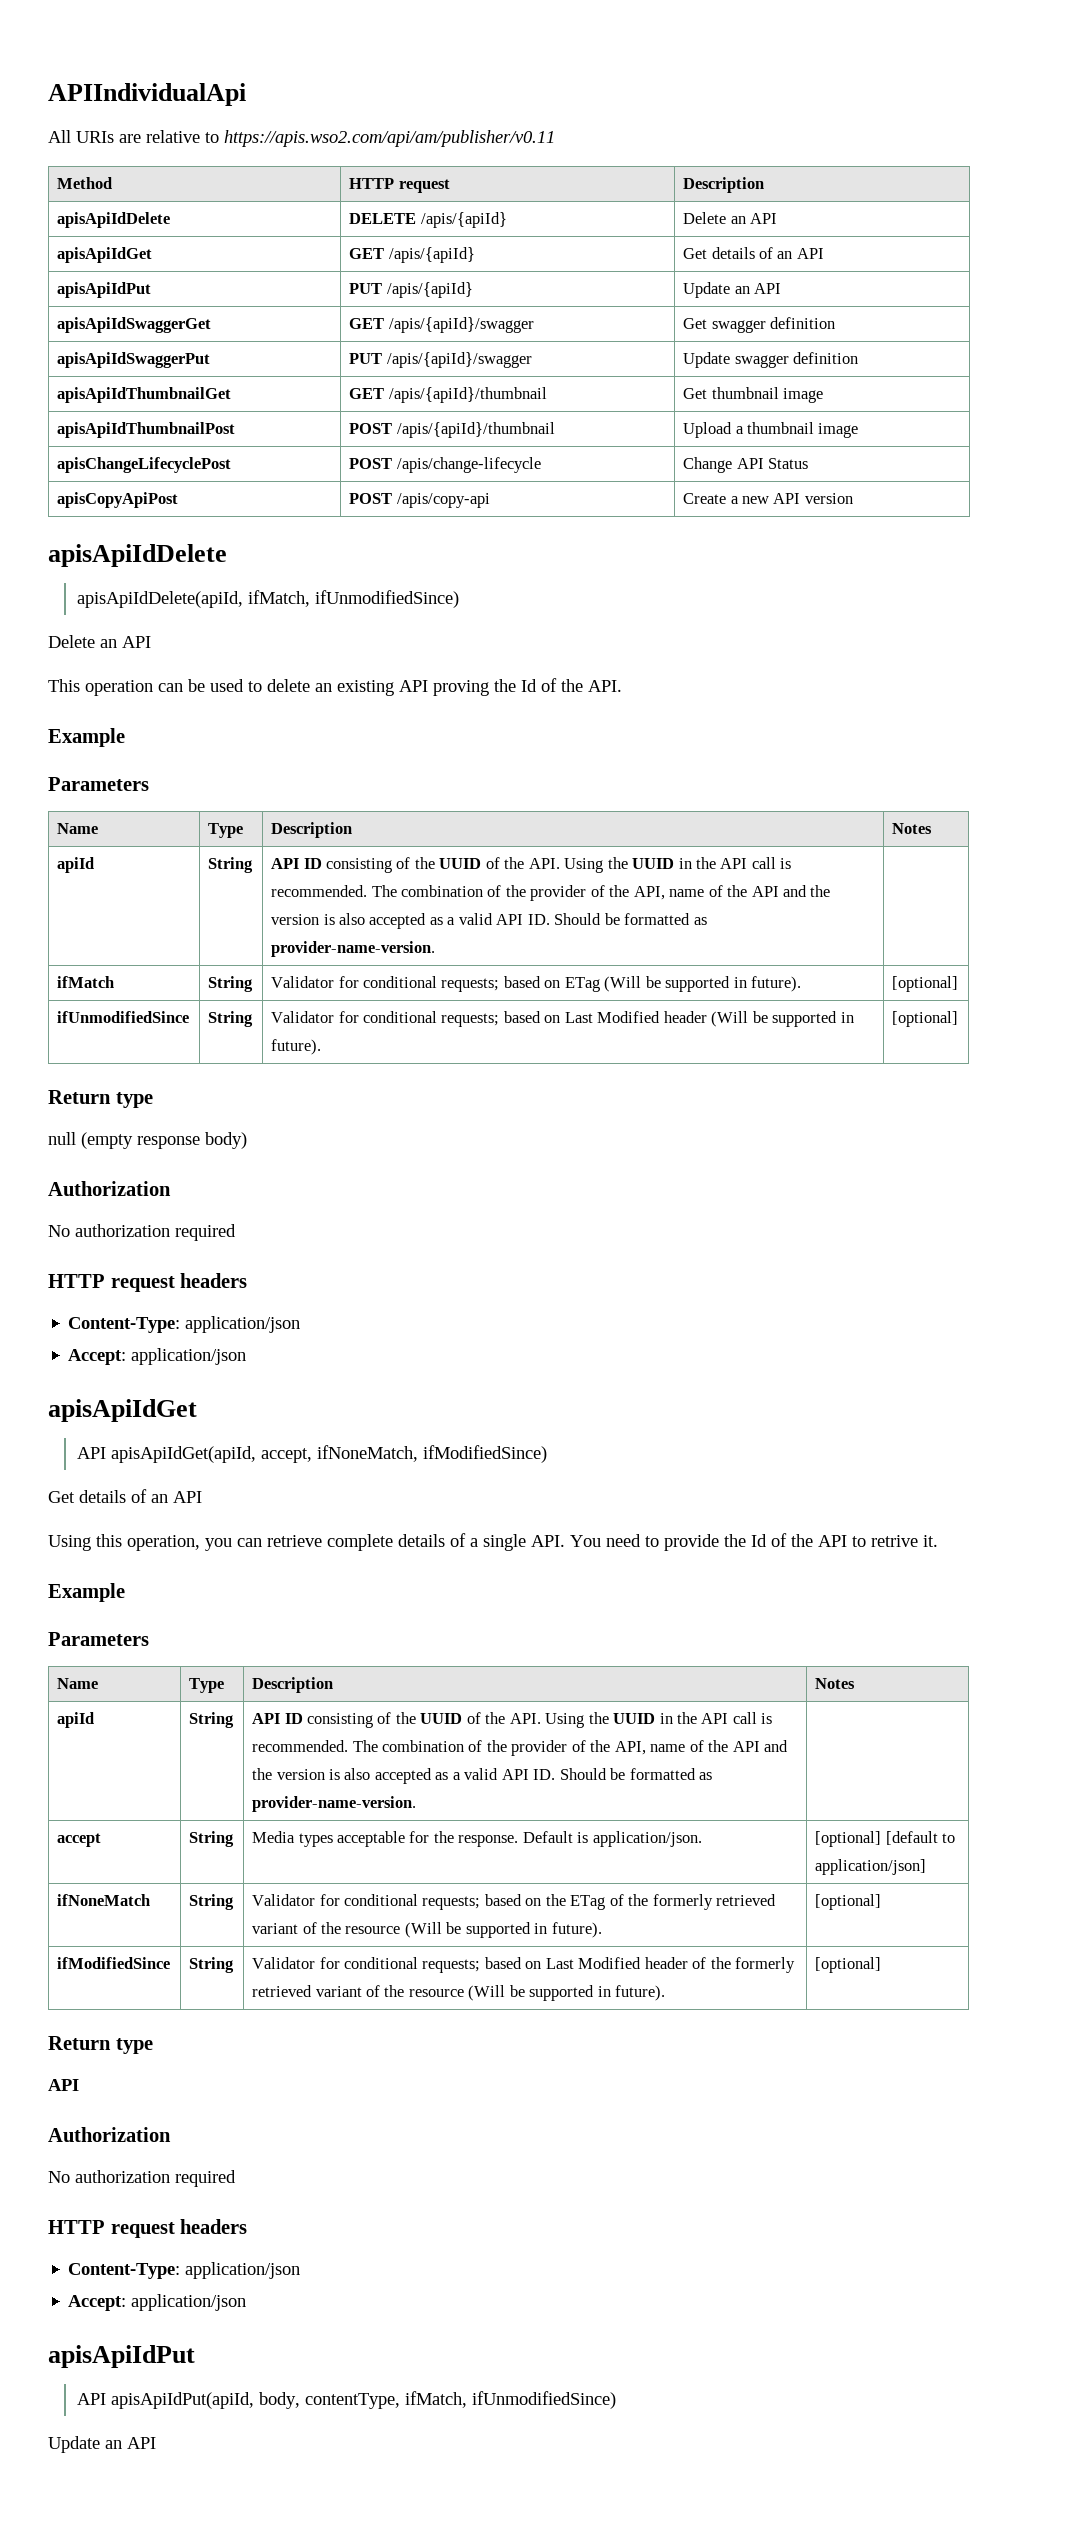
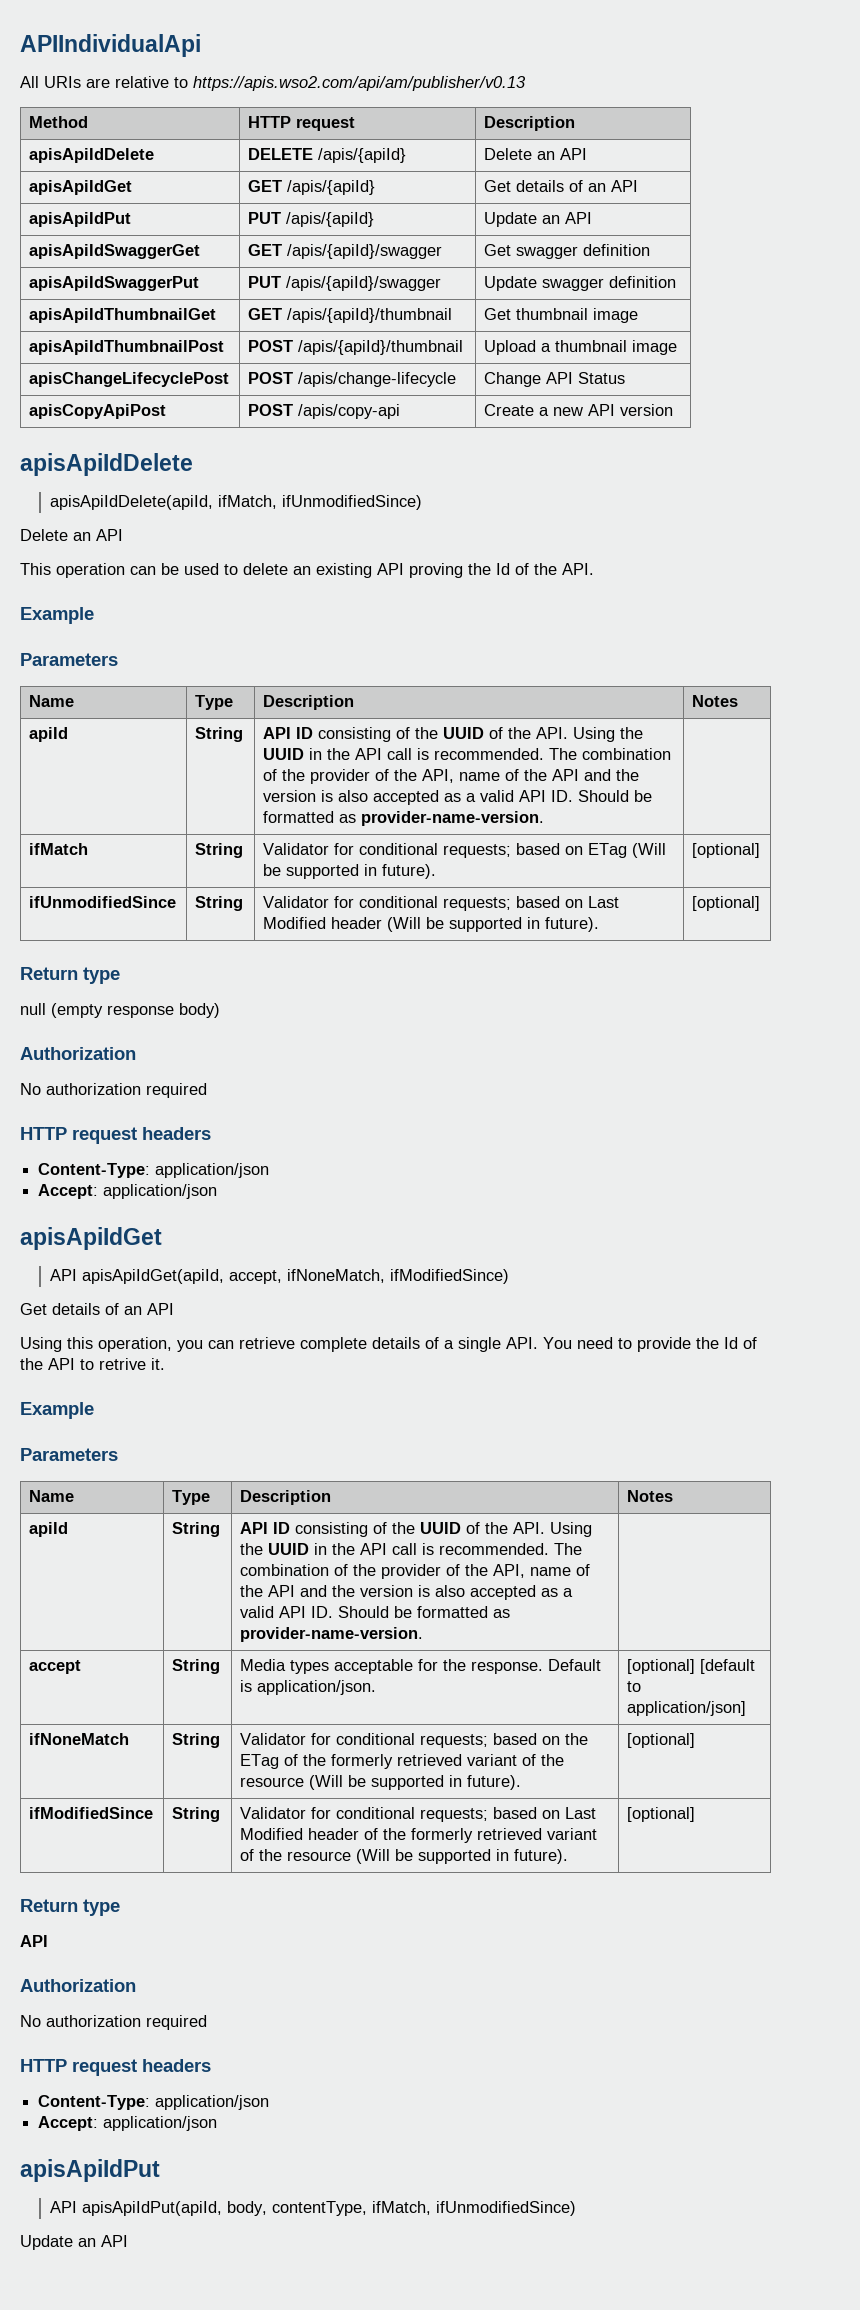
[224,130,555,147] https://apis.wso2.com/api/am/publisher/v0.11 -> [193,76,526,91] https://apis.wso2.com/api/am/publisher/v0.13

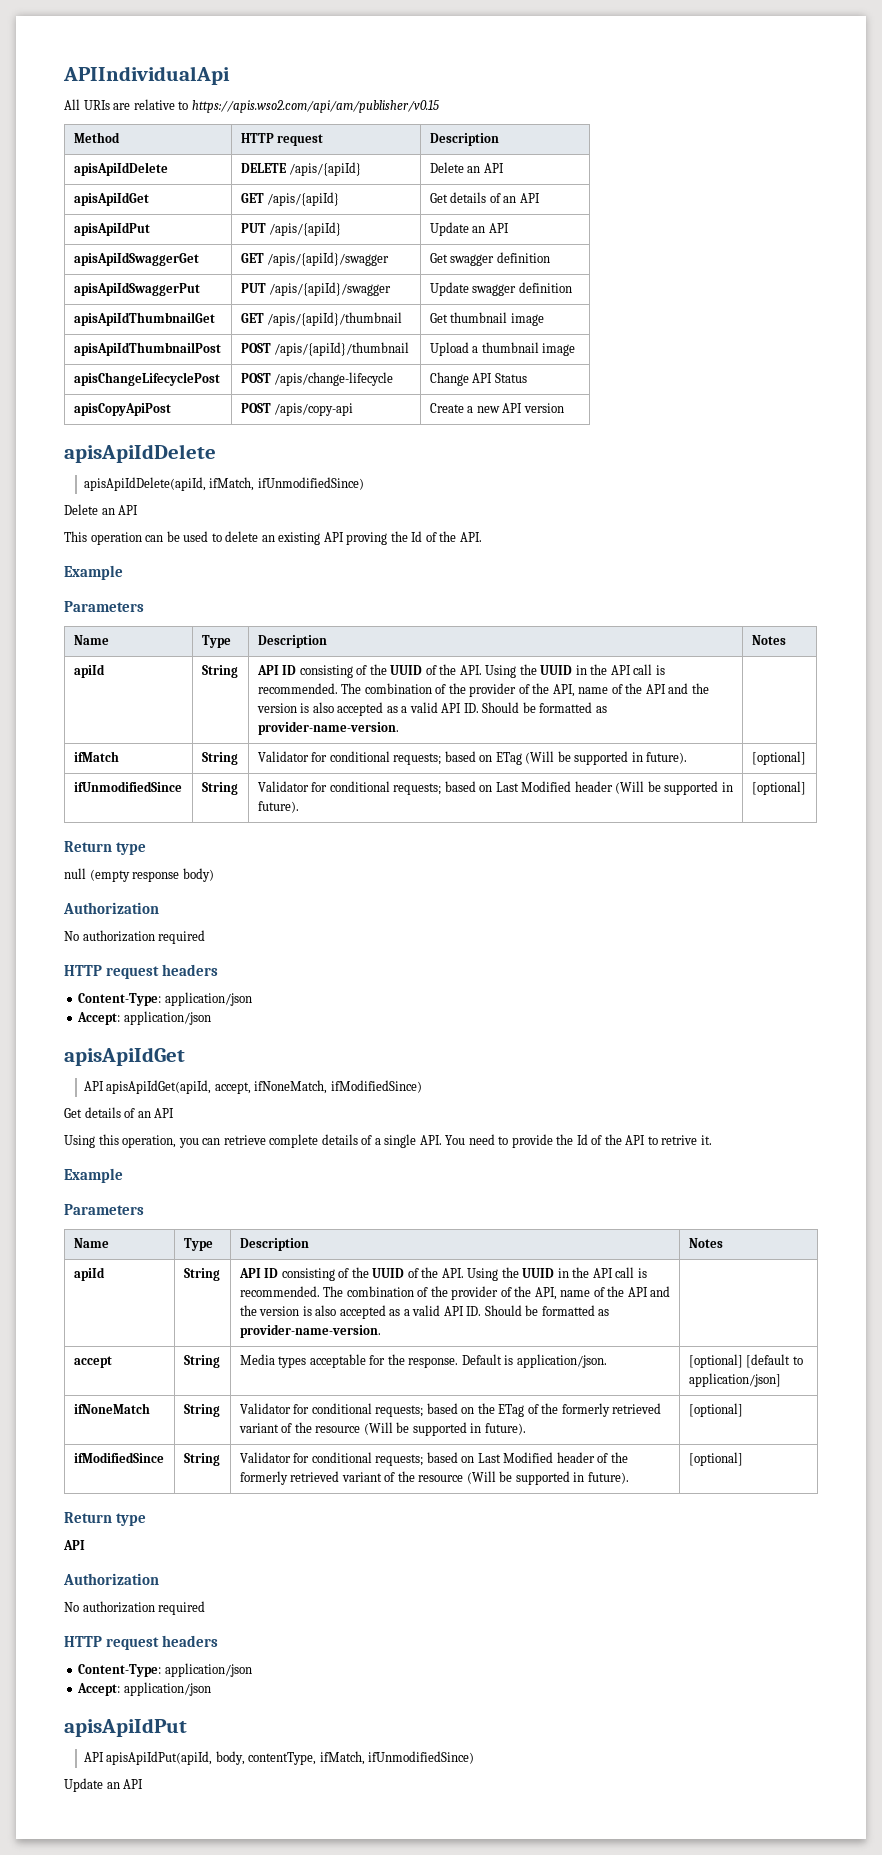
[193,76,526,91] https://apis.wso2.com/api/am/publisher/v0.13 -> [191,100,439,113] https://apis.wso2.com/api/am/publisher/v0.15

